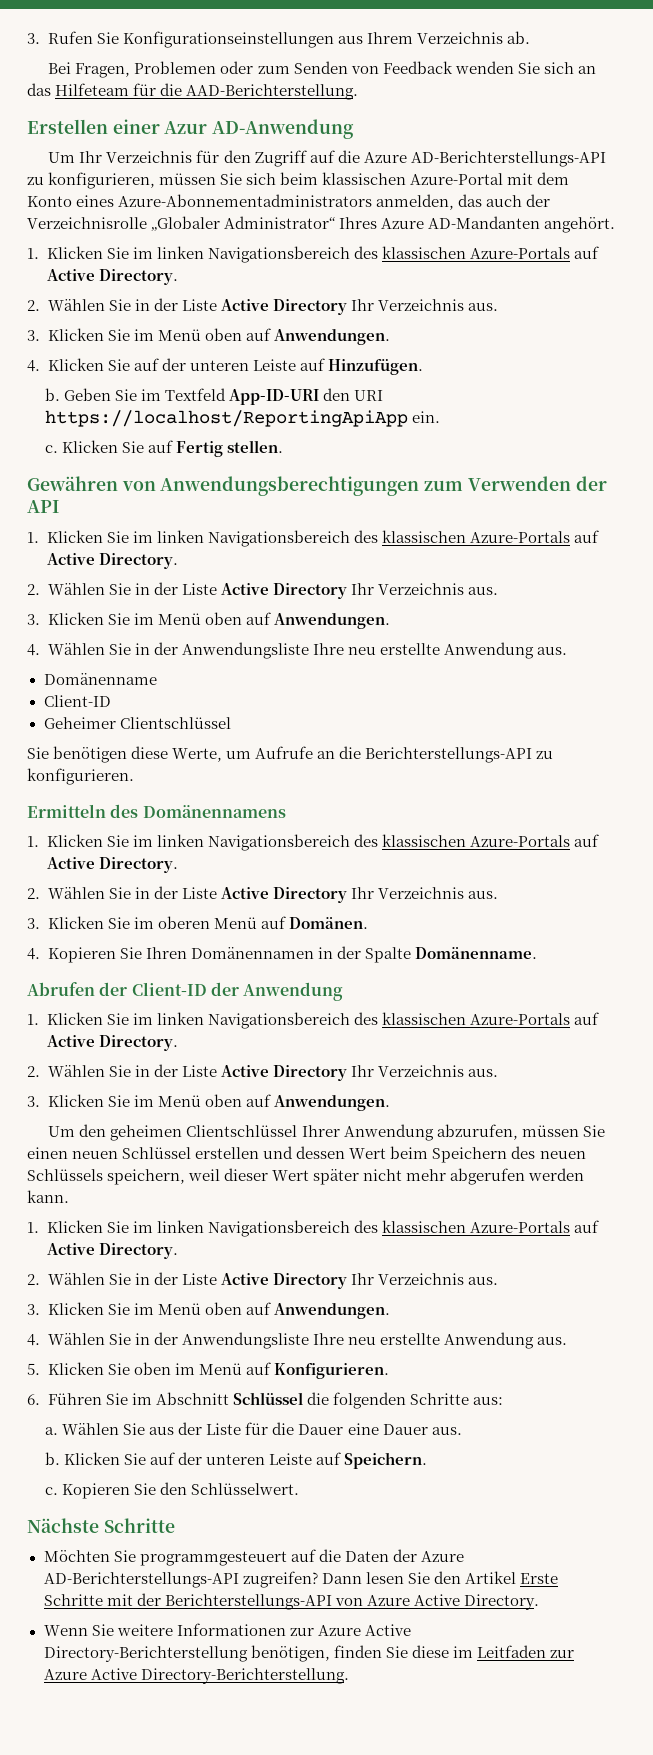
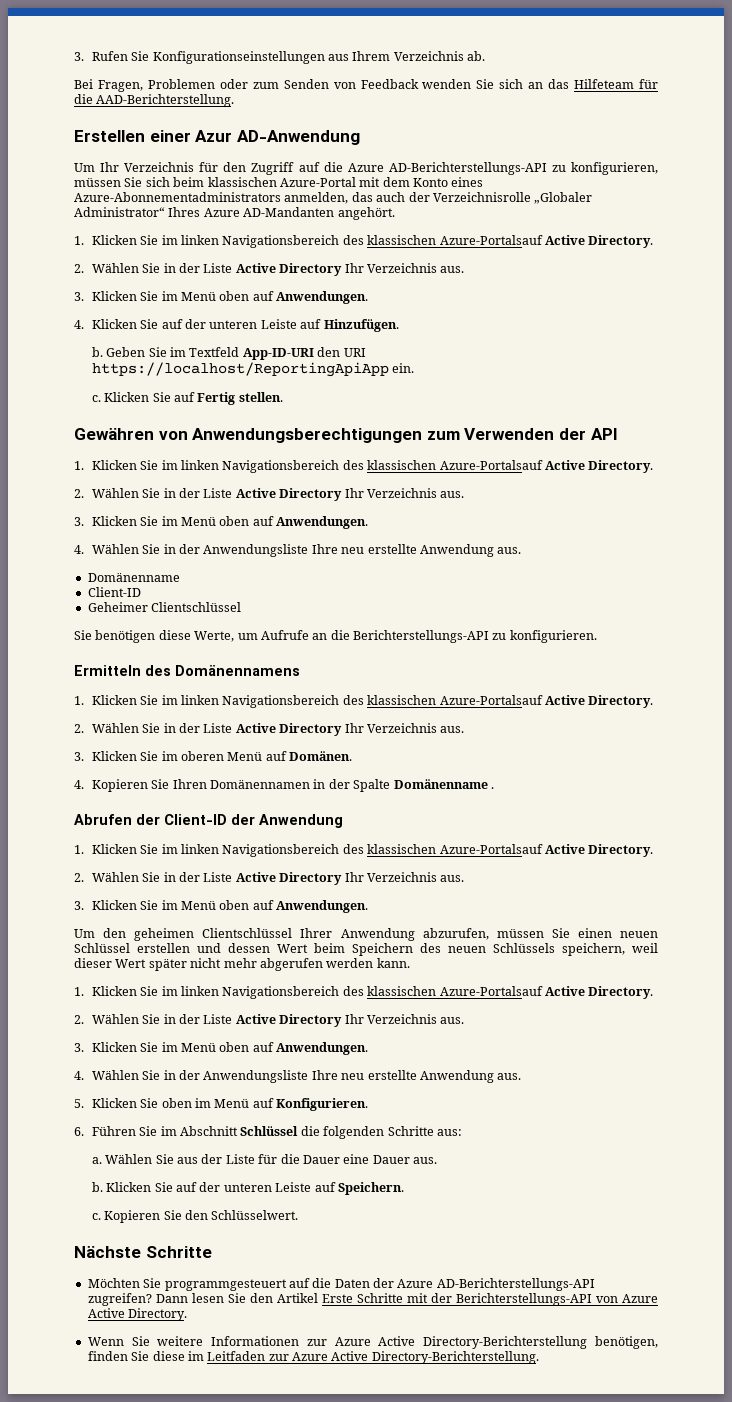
[469,246,599,259] Azure-Portals auf -> [439,235,543,245] Azure-Portalsauf
[469,530,599,543] Azure-Portals auf -> [439,460,543,470] Azure-Portalsauf
[469,834,599,847] Azure-Portals auf -> [439,695,543,705] Azure-Portalsauf
[414,947,537,959] Domänenname. -> [393,779,494,789] Domänenname .
[469,1012,599,1025] Azure-Portals auf -> [439,844,543,854] Azure-Portalsauf
[469,1220,599,1233] Azure-Portals auf -> [439,986,543,996] Azure-Portalsauf

